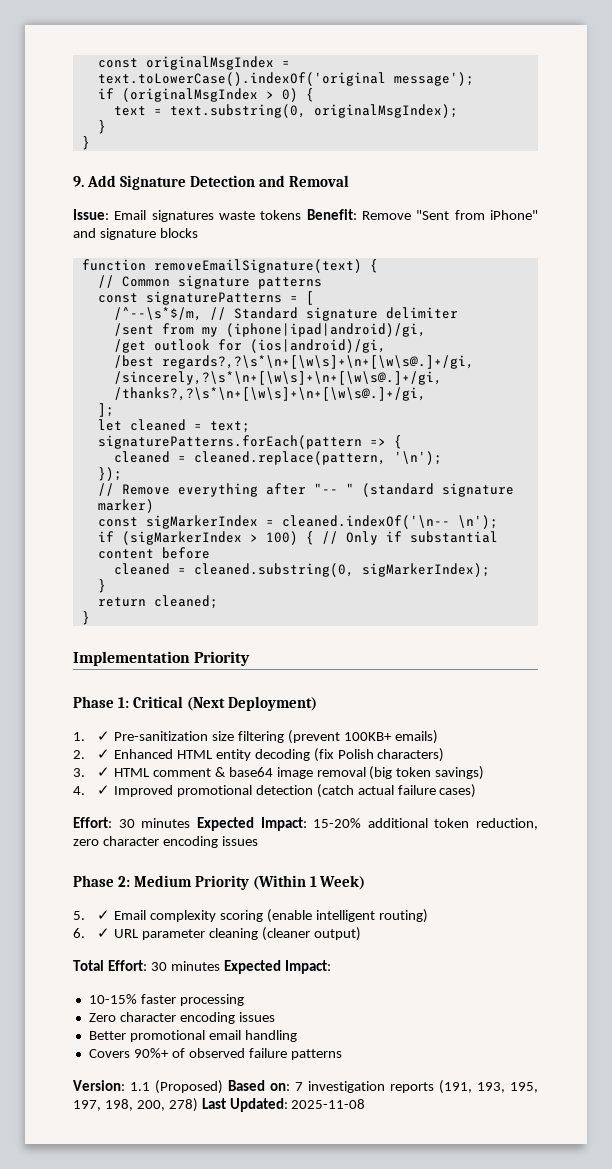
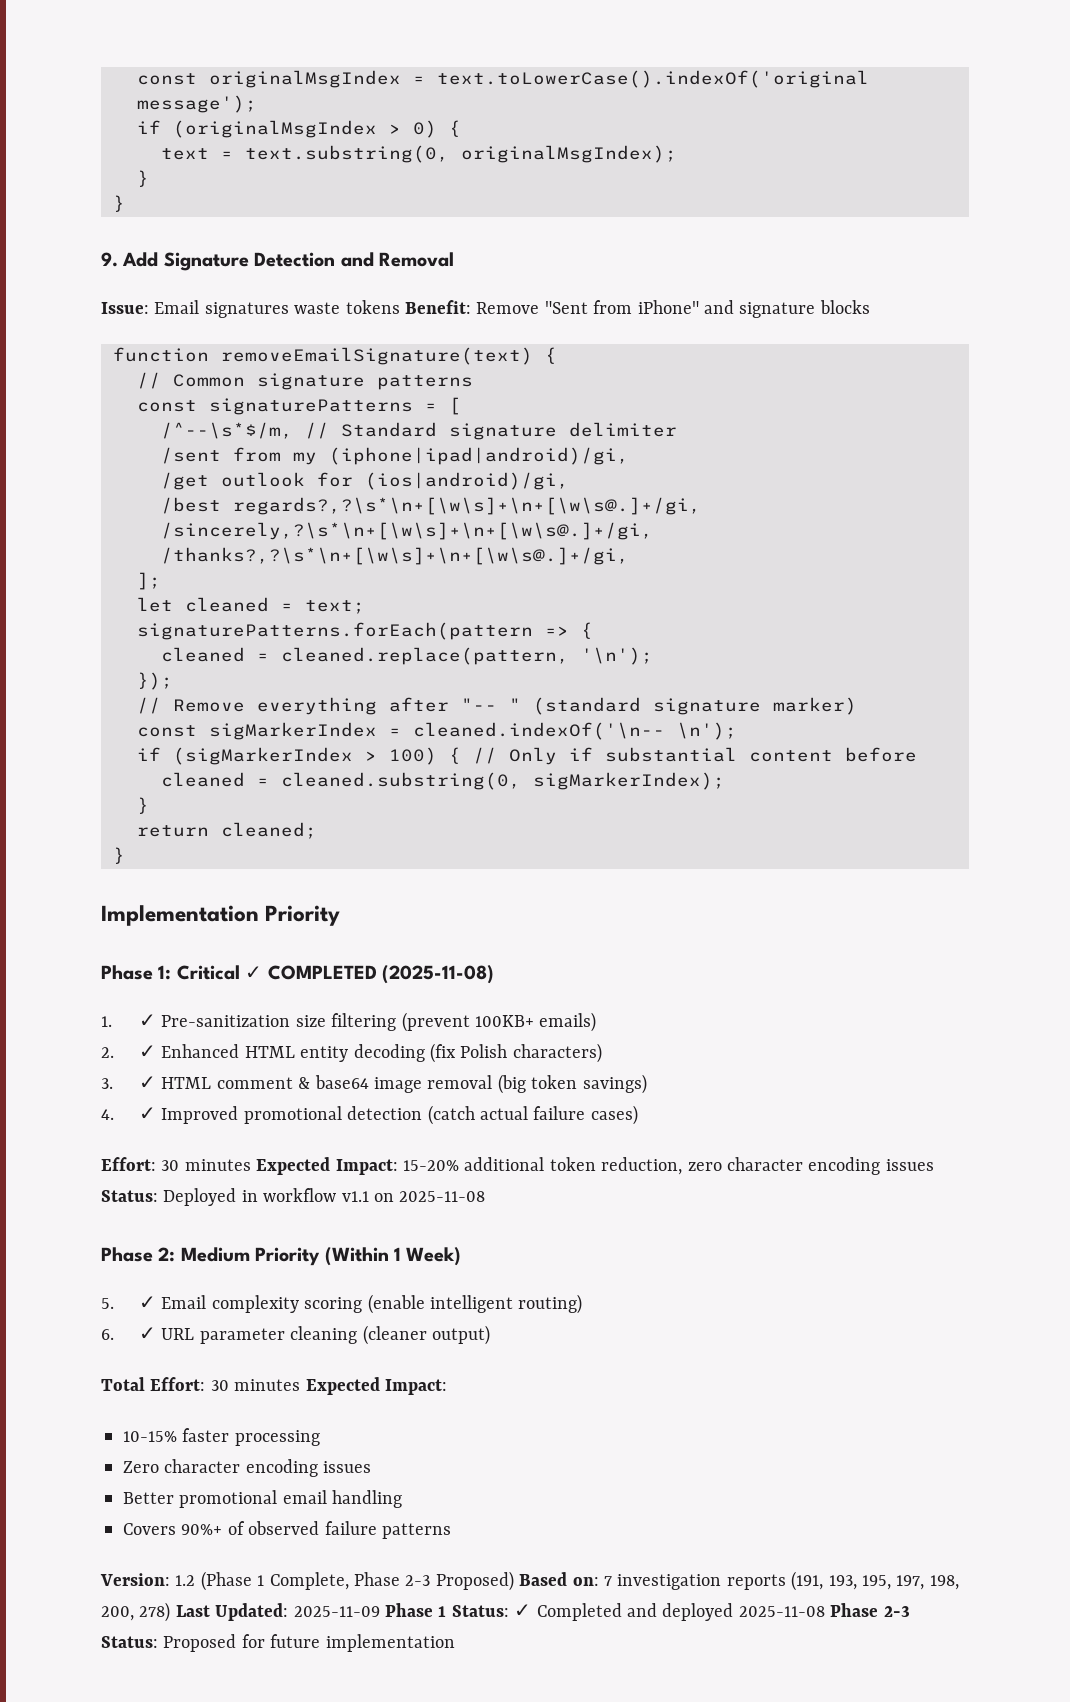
[186,696,317,711] (Next Deployment) -> [245,965,494,984] ✓ COMPLETED (2025-11-08)
(258, 841) none -> [101,1188,486,1206] Status: Deployed in workflow v1.1 on 2025-11-08
[130,1080,223,1094] 1.1 (Proposed) -> [175,1571,514,1591] 1.2 (Phase 1 Complete, Phase 2-3 Proposed)
[291,1099,366,1109] 2025-11-08 -> [293,1603,910,1621] [101,1634,455,1652] 2025-11-09 Phase 1 Status: ✓ Completed and deployed 2025-11-08 Phase 2-3 Status: Proposed for future implementation

